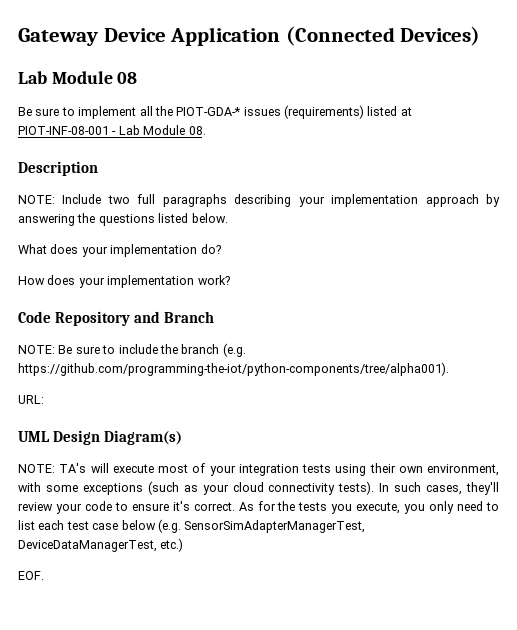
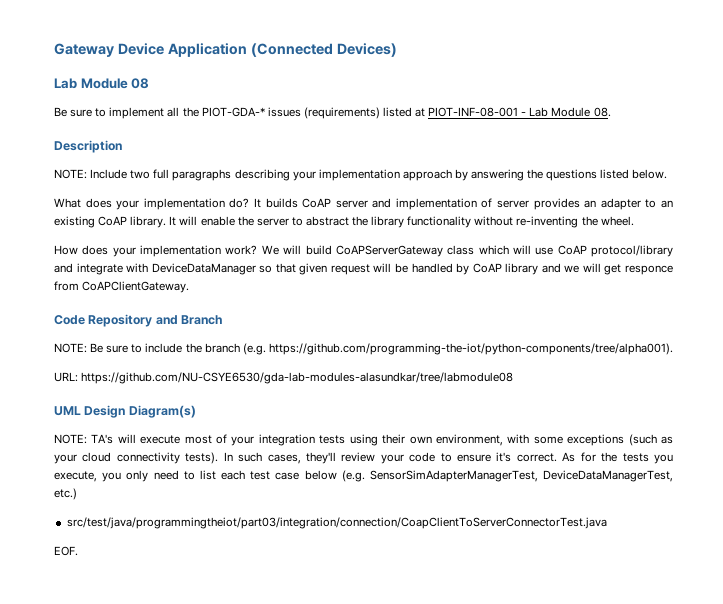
(221, 249) none -> [253,198,673,210] [54,216,634,228] It builds CoAP server and implementation of server provides an adapter to an existing CoAP library. It will enable the server to abstract the library functionality without re-inventing the wheel.
(230, 280) none -> [261,245,673,257] [54,263,673,275] [54,281,190,293] We will build CoAPServerGateway class which will use CoAP protocol/library and integrate with DeviceDataManager so that given request will be handled by CoAP library and we will get responce from CoAPClientGateway.
(44, 399) none -> [81,372,514,384] https://github.com/NU-CSYE6530/gda-lab-modules-alasundkar/tree/labmodule08
(184, 545) none -> [66,517,607,529] // src/test/java/programmingtheiot/part03/integration/connection/CoapClientToServerConnectorTest.java

